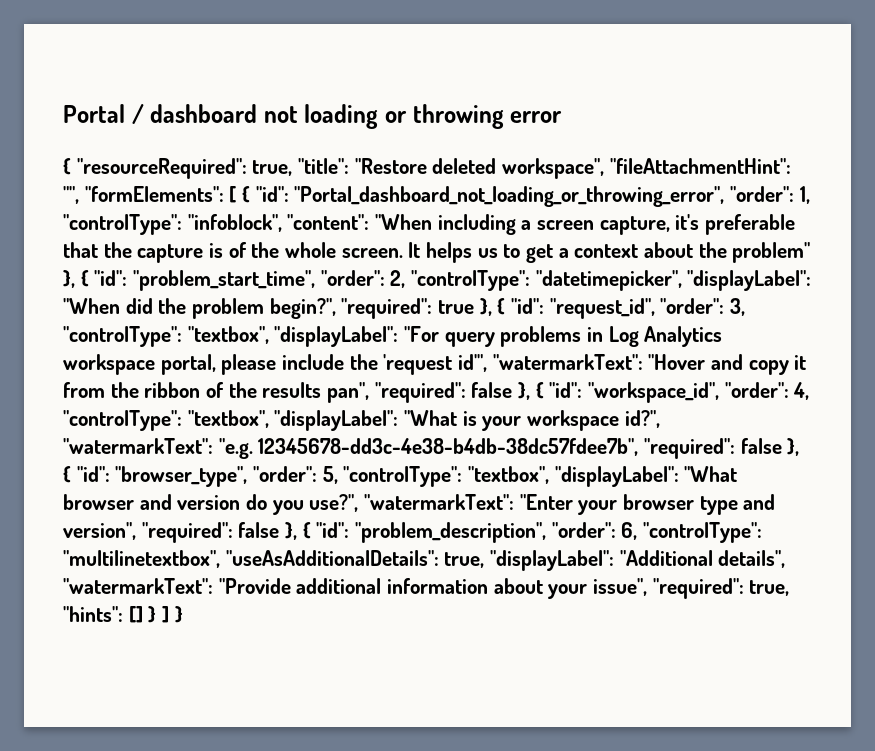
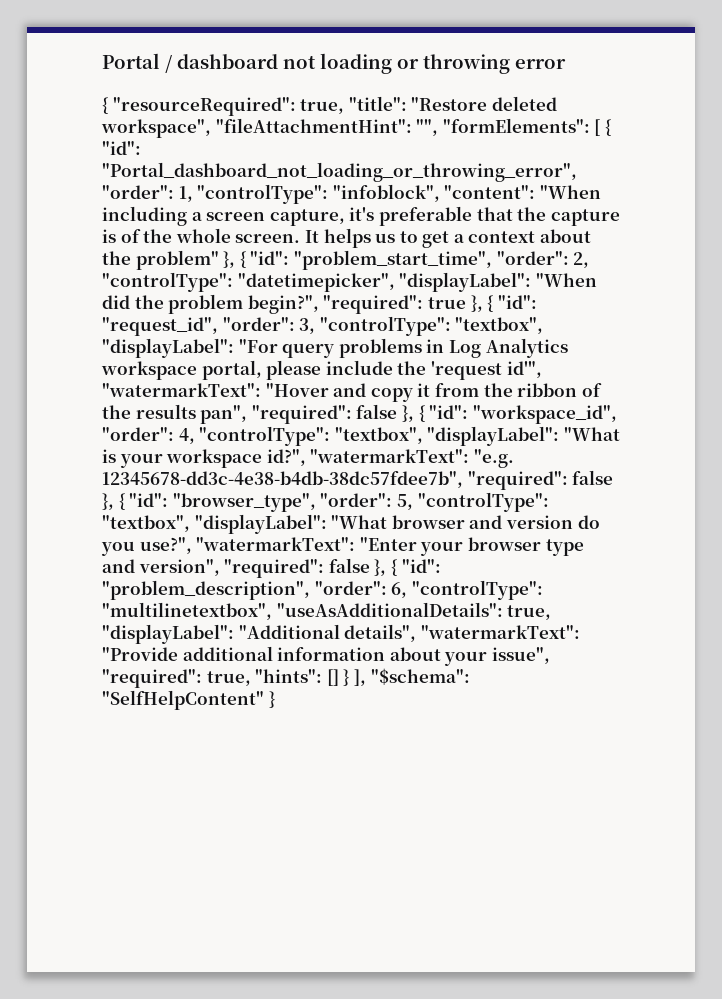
[162,606,170,623] ] -> [353,668,470,686] [102,690,264,710] ], "$schema": "SelfHelpContent"

